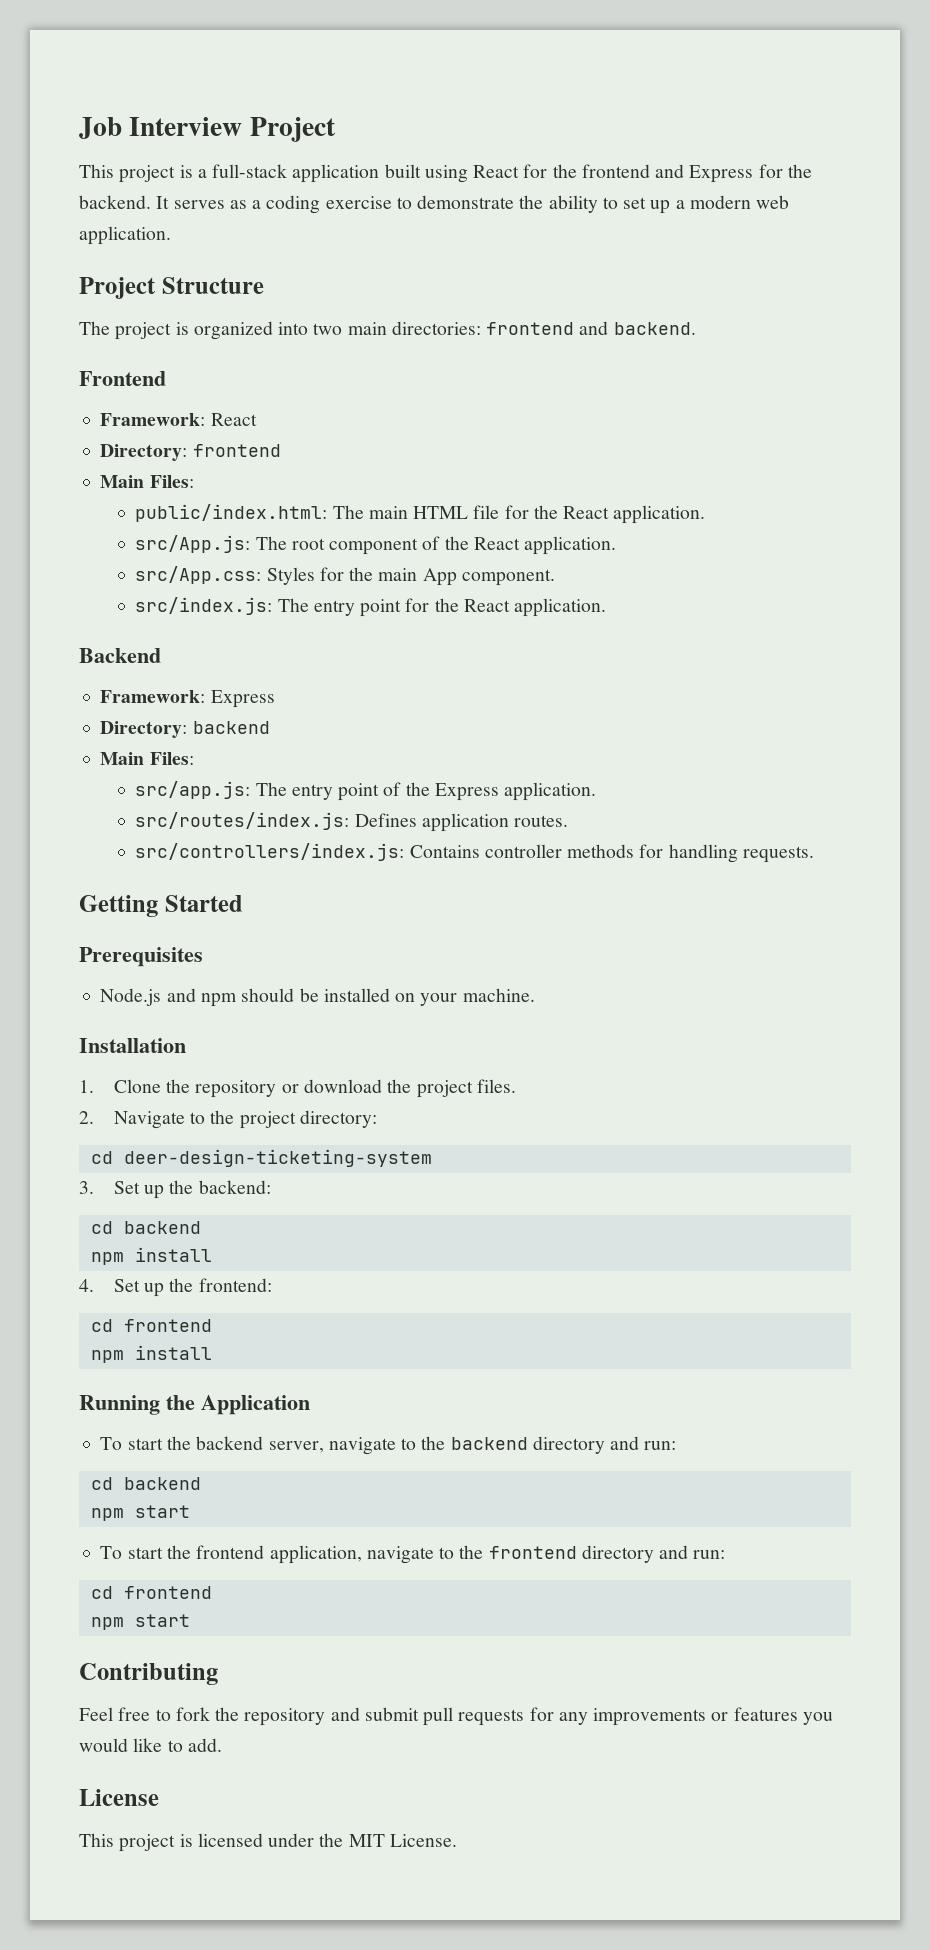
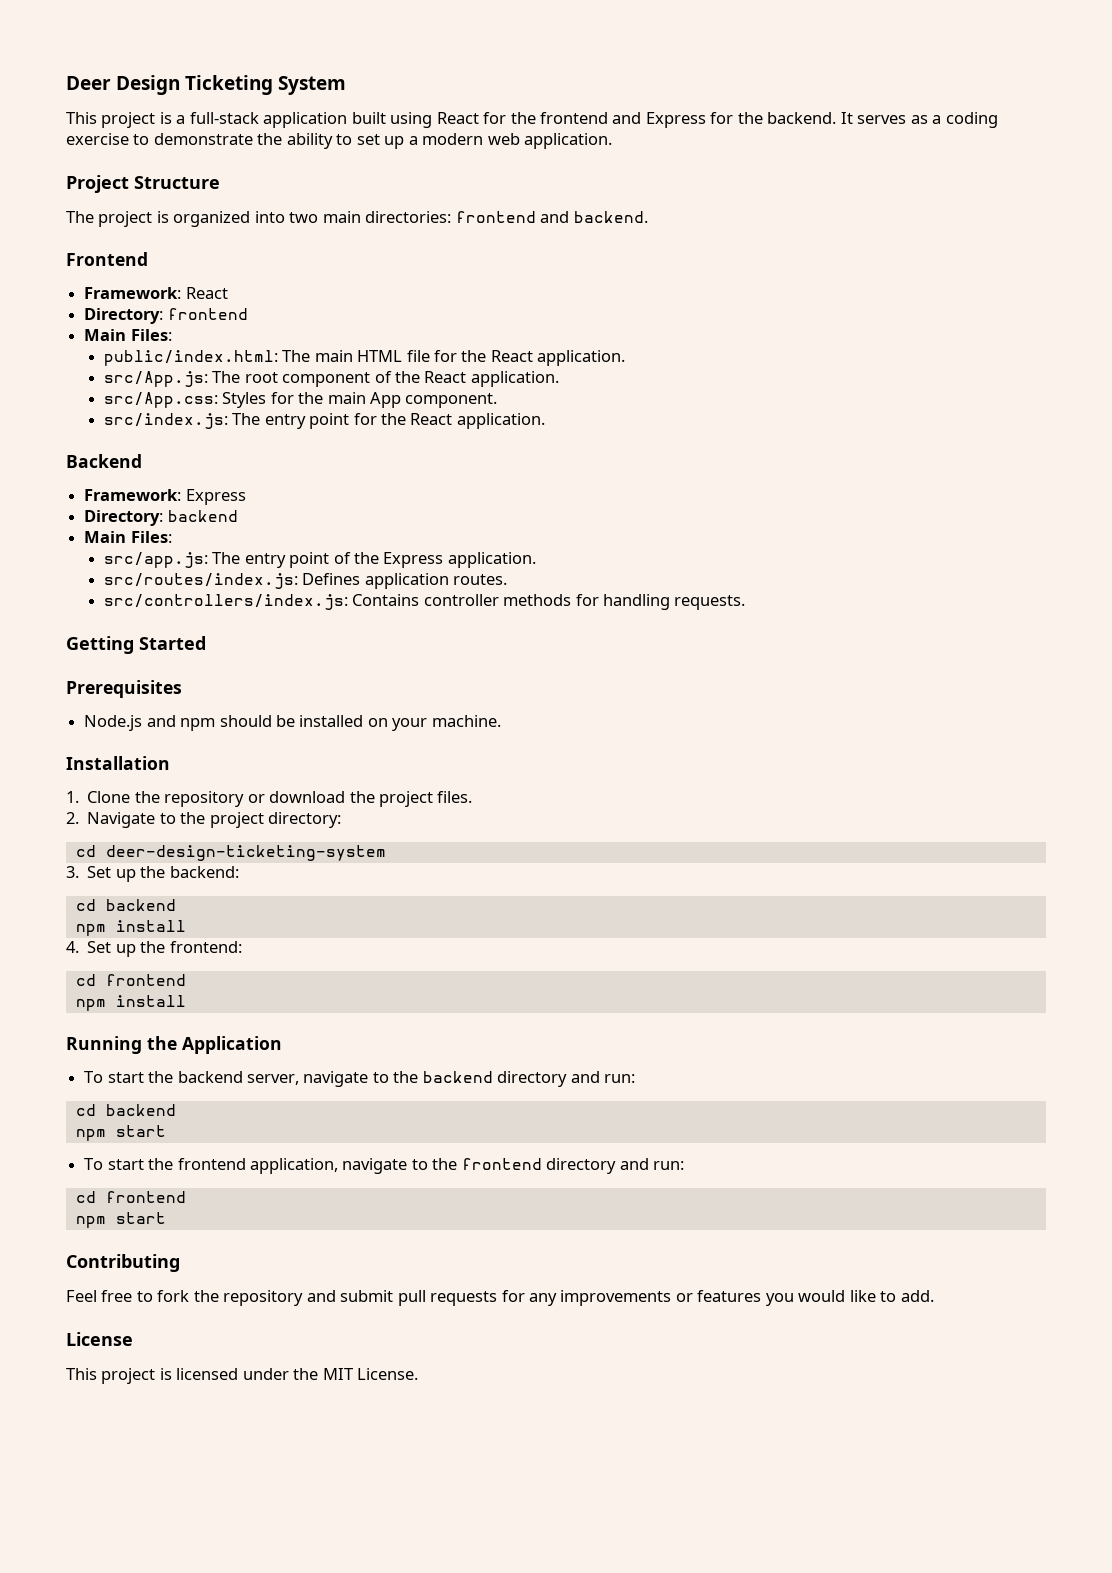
[79,117,336,142] Job Interview Project -> [66,75,347,95] Deer Design Ticketing System

